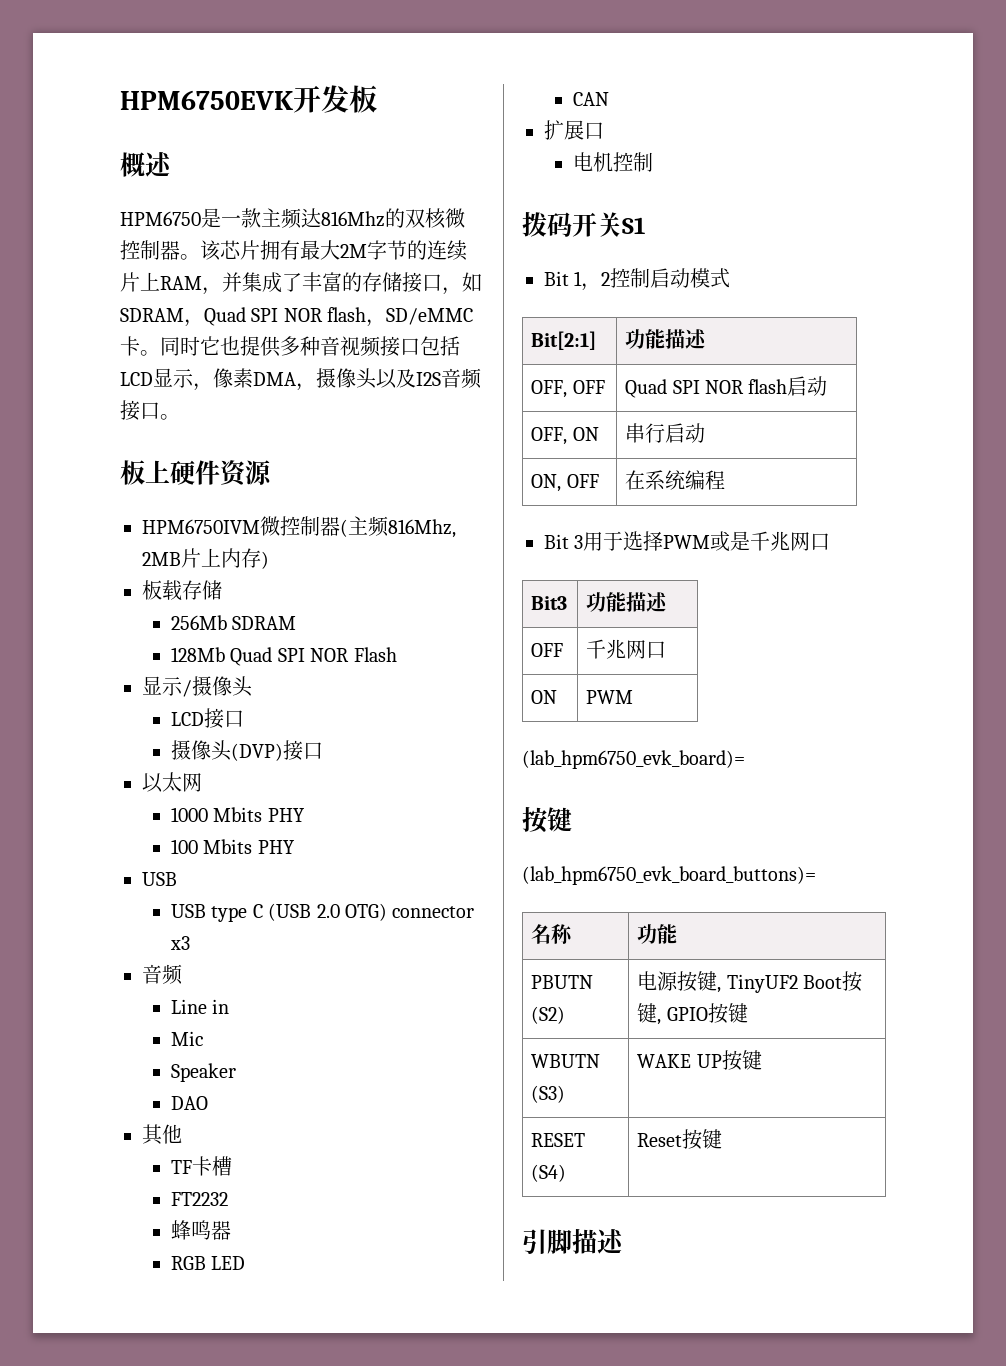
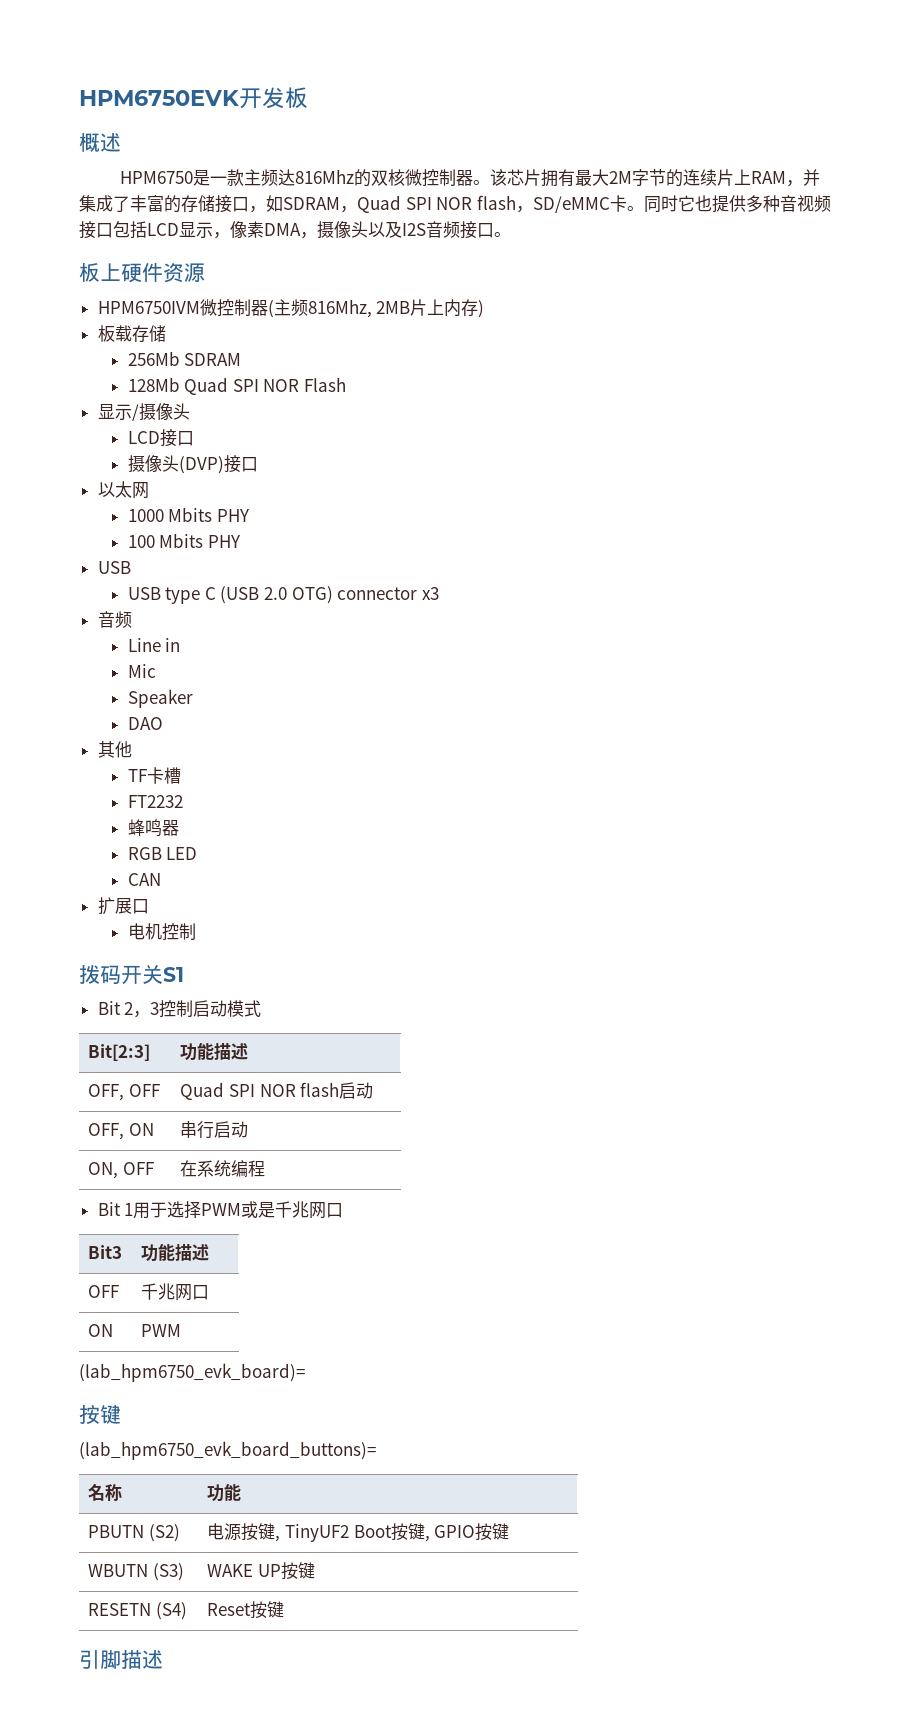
[574,271,611,291] 1，2 -> [124,1002,160,1018] 2，3
[531,331,597,350] Bit[2:1] -> [88,1044,151,1061] Bit[2:3]
[574,535,584,549] 3 -> [124,1203,134,1216] 1
[531,1133,586,1147] RESET -> [88,1603,152,1616] RESETN

